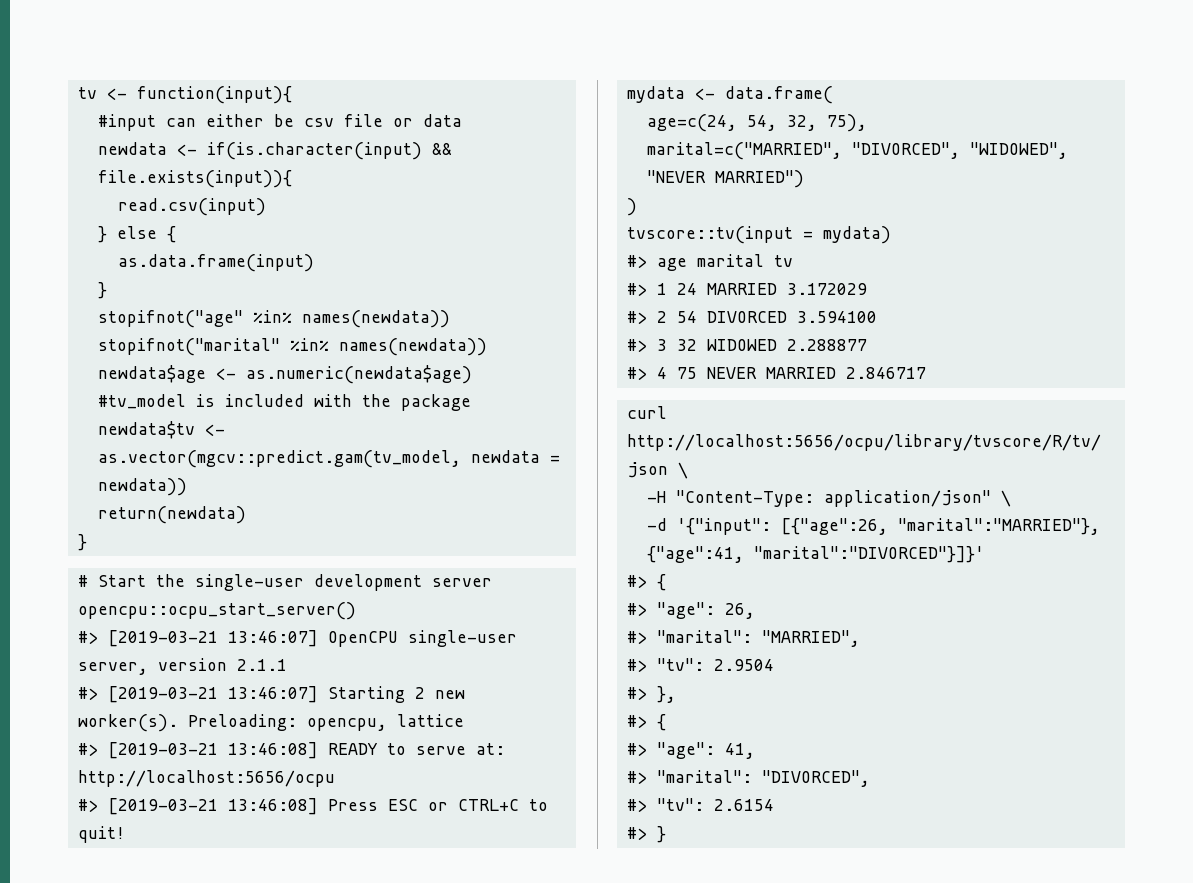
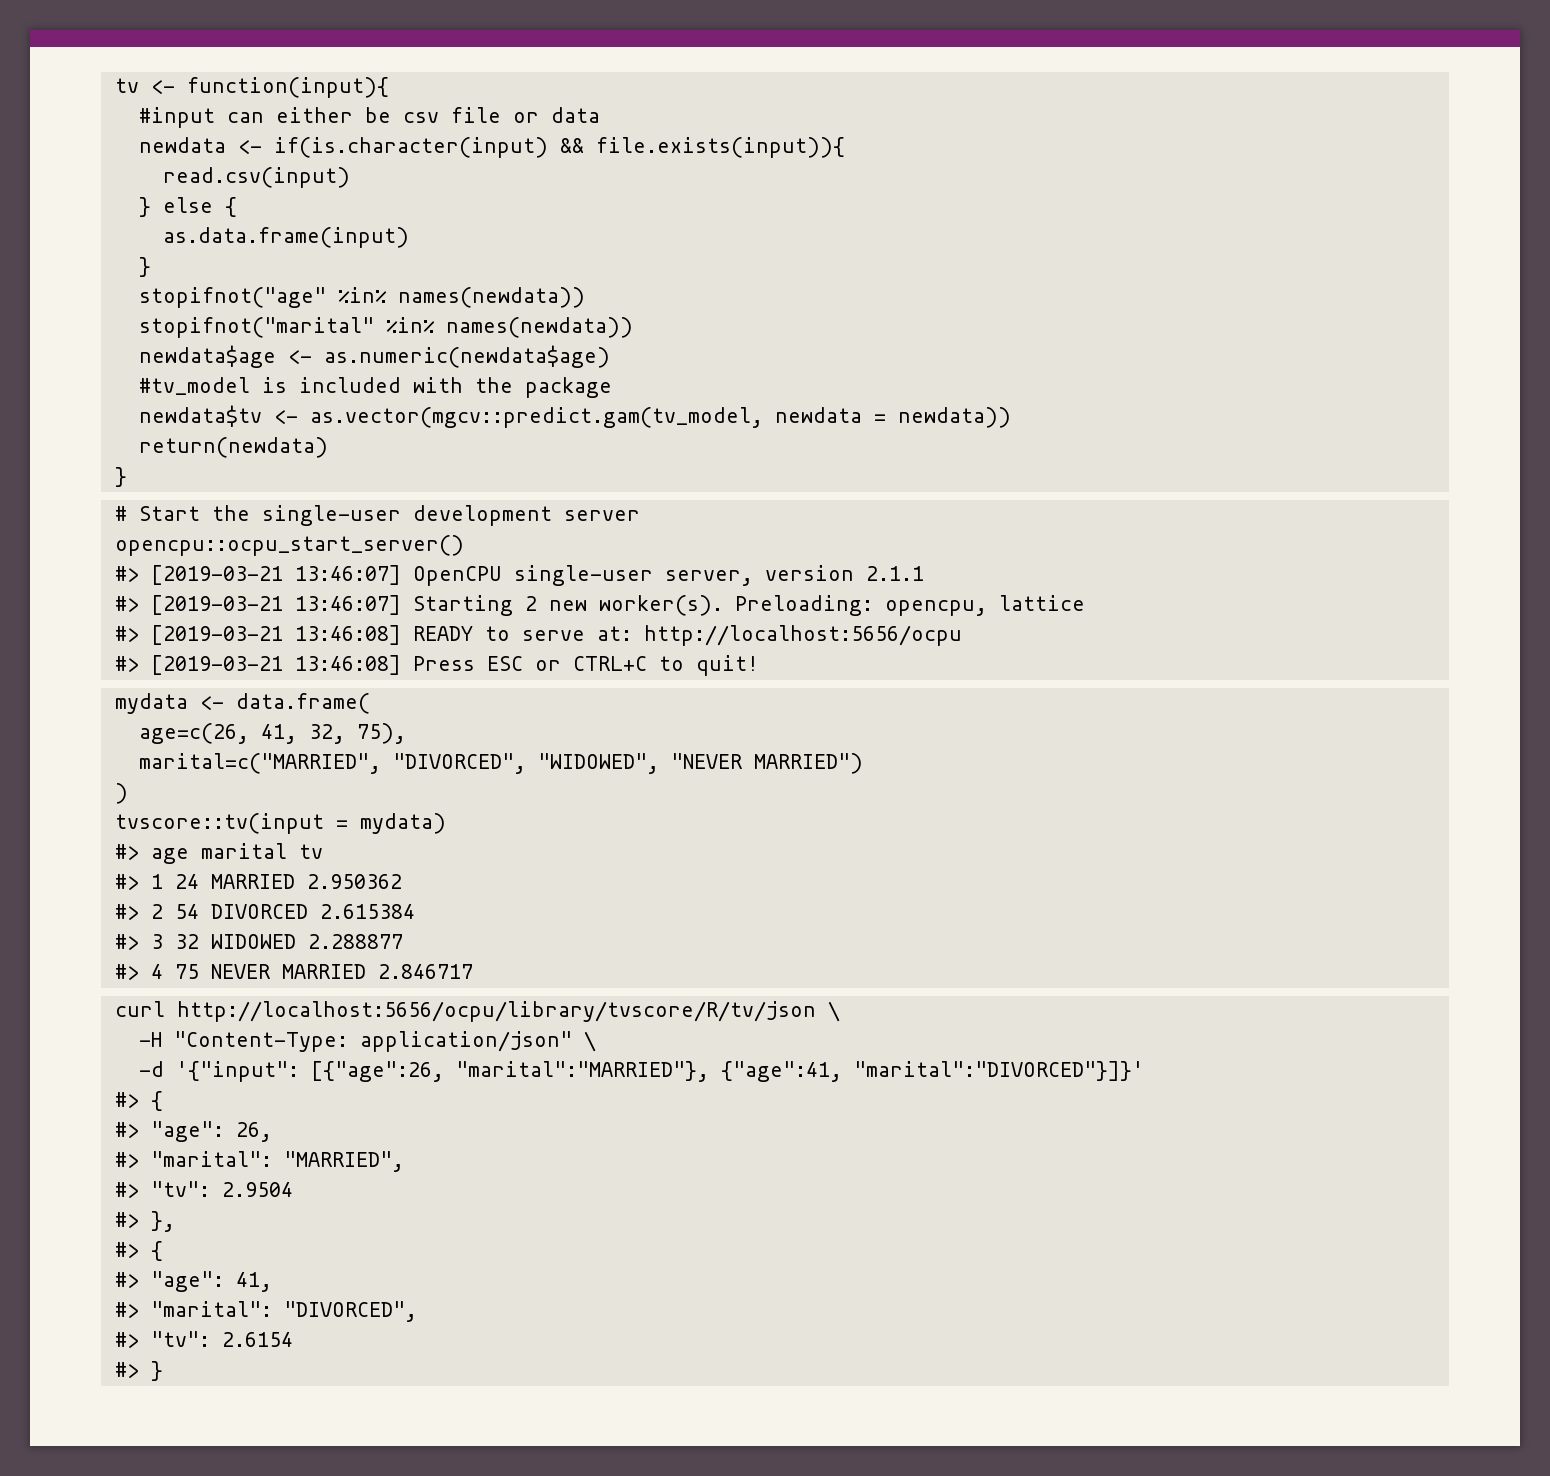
[647,114,778,132] age=c(24, 54, -> [138,723,297,744] age=c(26, 41,
[787,283,868,295] 3.172029 -> [306,874,402,889] 2.950362
[797,311,878,323] 3.594100 -> [319,904,415,919] 2.615384

